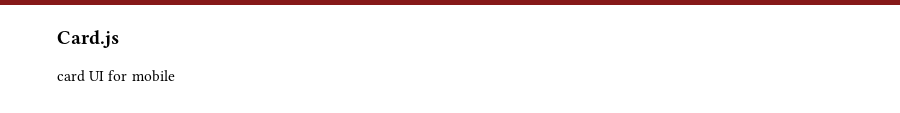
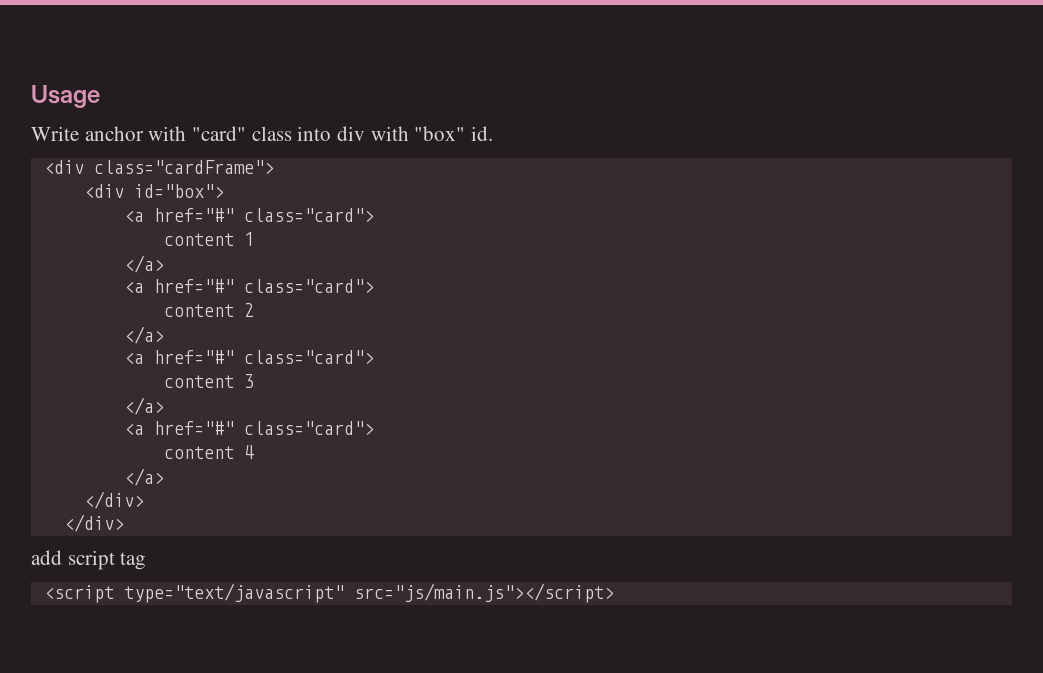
[57,30,119,48] [57,70,175,82] Card.js // card UI for mobile -> [31,85,100,108] [31,126,494,141] [43,160,274,174] [83,184,224,198] [123,208,374,222] [163,232,254,246] [123,255,164,273] [123,279,374,293] [163,303,254,317] [123,326,164,344] [123,350,374,364] [163,374,254,388] [123,397,164,415] [123,421,374,435] [163,445,254,459] [123,468,164,486] [83,491,144,509] [63,514,124,532] [31,550,147,570] [43,583,614,603] Usage // Write anchor with "card" class into div with "box" id. // <div class="cardFrame"> // <div id="box"> // <a href="#" class="card"> // content 1 // </a> // <a href="#" class="card"> // content 2 // </a> // <a href="#" class="card"> // content 3 // </a> // <a href="#" class="card"> // content 4 // </a> // </div> // </div> // add script tag // <script type="text/javascript" src="js/main.js"></script>

